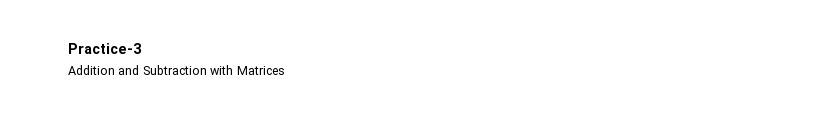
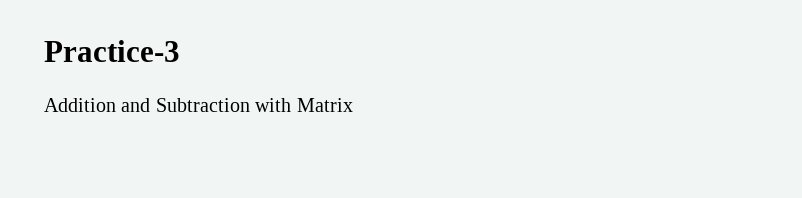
[236,66,285,75] Matrices -> [296,98,353,112] Matrix

